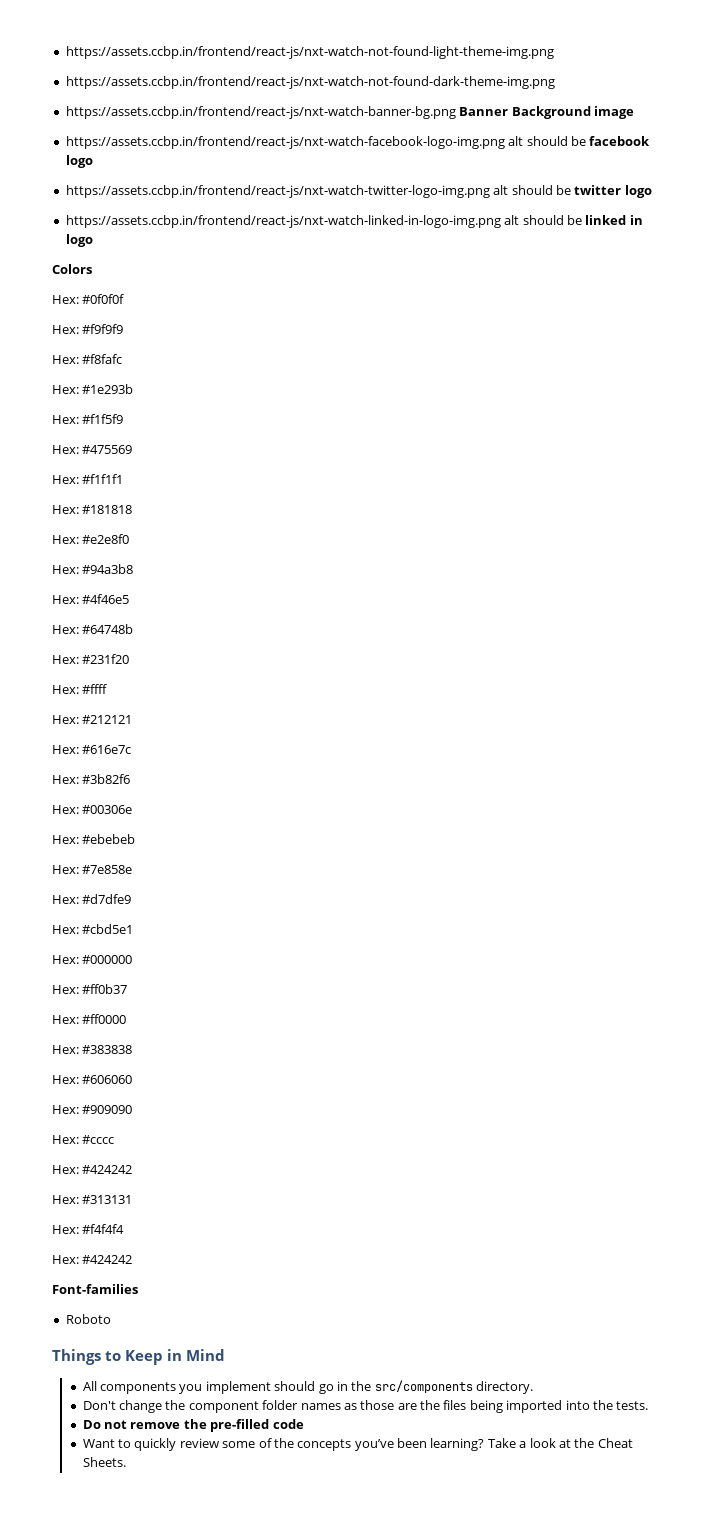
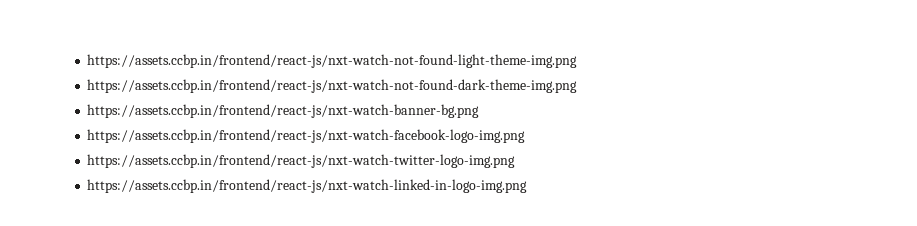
[459,106,634,119] [65,136,651,149] [65,155,93,168] [65,185,652,198] [65,215,643,228] [65,234,93,247] [52,264,92,274] [52,294,125,304] [52,324,124,334] [52,354,123,364] [52,384,134,394] [52,414,124,424] [52,445,133,454] [52,474,124,484] [52,505,133,514] [52,534,130,544] [52,564,134,574] [52,594,130,604] [52,624,134,634] [52,654,130,664] [52,684,108,694] [52,715,133,724] [52,745,132,754] [52,774,131,784] [52,805,133,814] [52,834,136,844] [52,865,133,874] [52,894,132,904] [52,924,134,934] [52,955,133,964] [52,984,128,994] [52,1014,127,1024] [52,1045,133,1054] [52,1075,133,1084] [52,1105,133,1114] [52,1135,115,1144] [52,1165,133,1174] [52,1195,133,1204] [52,1224,125,1234] [52,1255,133,1264] [52,1284,138,1294] [65,1314,111,1324] [52,1349,225,1365] [82,1380,534,1394] [82,1400,649,1413] [82,1419,304,1432] [82,1438,633,1451] [82,1457,126,1467] Banner Background image // https://assets.ccbp.in/frontend/react-js/nxt-watch-facebook-logo-img.png alt should be facebook logo // https://assets.ccbp.in/frontend/react-js/nxt-watch-twitter-logo-img.png alt should be twitter logo // https://assets.ccbp.in/frontend/react-js/nxt-watch-linked-in-logo-img.png alt should be linked in logo // Colors // Hex: #0f0f0f // Hex: #f9f9f9 // Hex: #f8fafc // Hex: #1e293b // Hex: #f1f5f9 // Hex: #475569 // Hex: #f1f1f1 // Hex: #181818 // Hex: #e2e8f0 // Hex: #94a3b8 // Hex: #4f46e5 // Hex: #64748b // Hex: #231f20 // Hex: #ffff // Hex: #212121 // Hex: #616e7c // Hex: #3b82f6 // Hex: #00306e // Hex: #ebebeb // Hex: #7e858e // Hex: #d7dfe9 // Hex: #cbd5e1 // Hex: #000000 // Hex: #ff0b37 // Hex: #ff0000 // Hex: #383838 // Hex: #606060 // Hex: #909090 // Hex: #cccc // Hex: #424242 // Hex: #313131 // Hex: #f4f4f4 // Hex: #424242 // Font-families // Roboto // Things to Keep in Mind // All components you implement should go in the src/components directory. // Don't change the component folder names as those are the files being imported into the tests. // Do not remove the pre-filled code // Want to quickly review some of the concepts you’ve been learning? Take a look at the Cheat Sheets. -> [87,129,526,143] [87,154,516,168] [87,179,528,193] // https://assets.ccbp.in/frontend/react-js/nxt-watch-facebook-logo-img.png // https://assets.ccbp.in/frontend/react-js/nxt-watch-twitter-logo-img.png // https://assets.ccbp.in/frontend/react-js/nxt-watch-linked-in-logo-img.png

